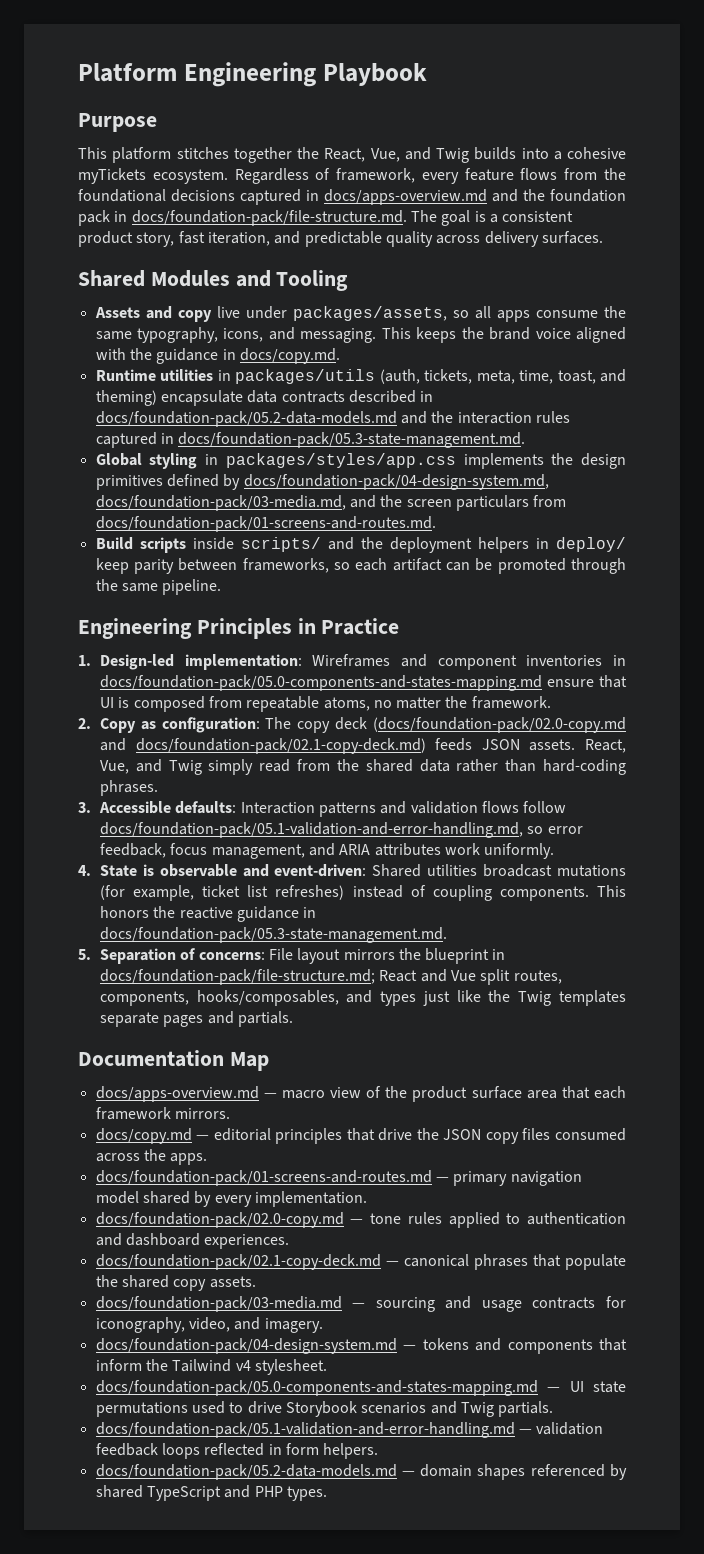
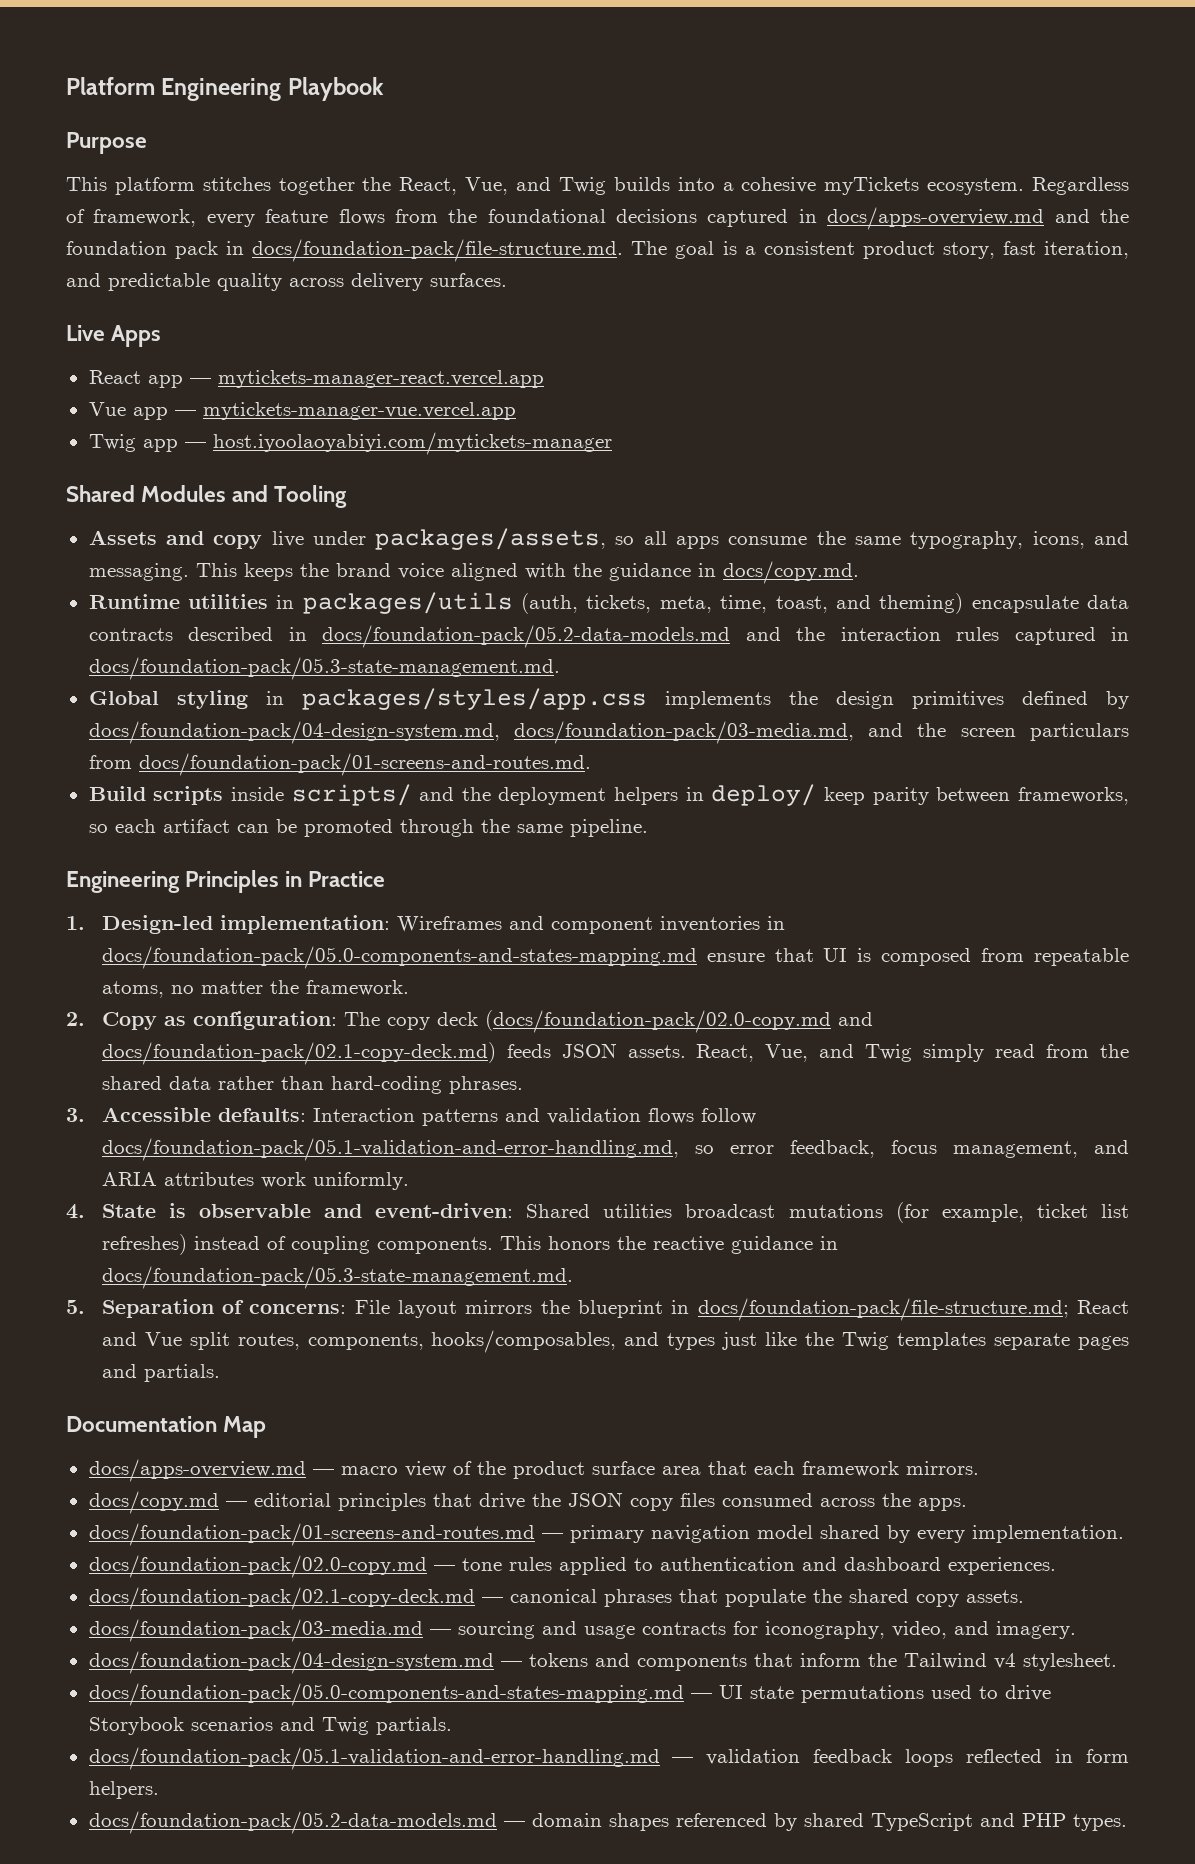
(603, 237) none -> [66,325,162,347] [88,370,544,388] [88,402,516,420] [88,432,612,455] // Live Apps // React app — mytickets-manager-react.vercel.app // Vue app — mytickets-manager-vue.vercel.app // Twig app — host.iyoolaoyabiyi.com/mytickets-manager

